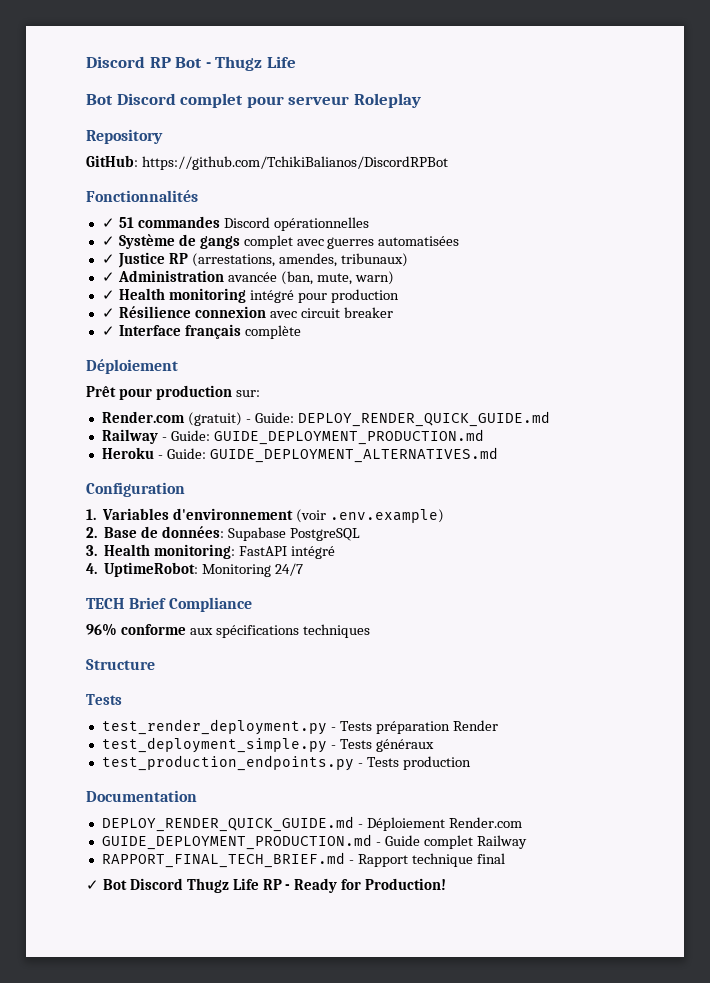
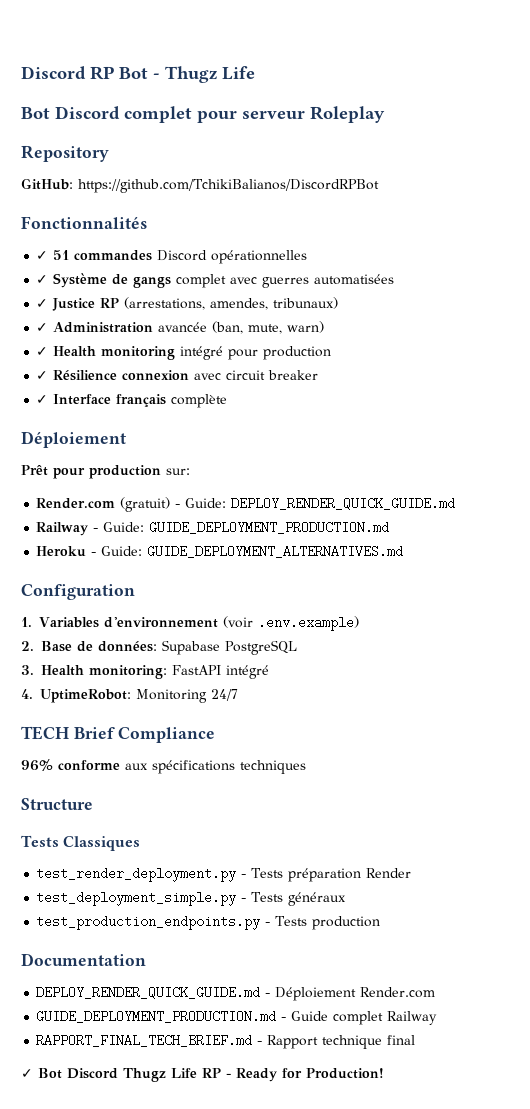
(122, 699) none -> [63,836,141,851] Classiques

